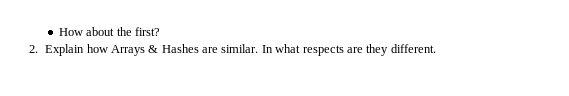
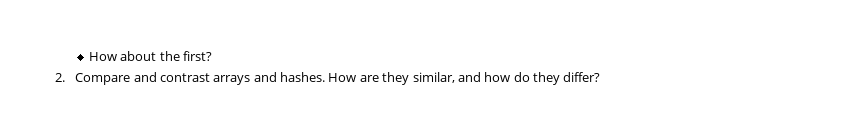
[45,44,436,56] Explain how Arrays & Hashes are similar. In what respects are they different. -> [75,72,601,85] Compare and contrast arrays and hashes. How are they similar, and how do they differ?

